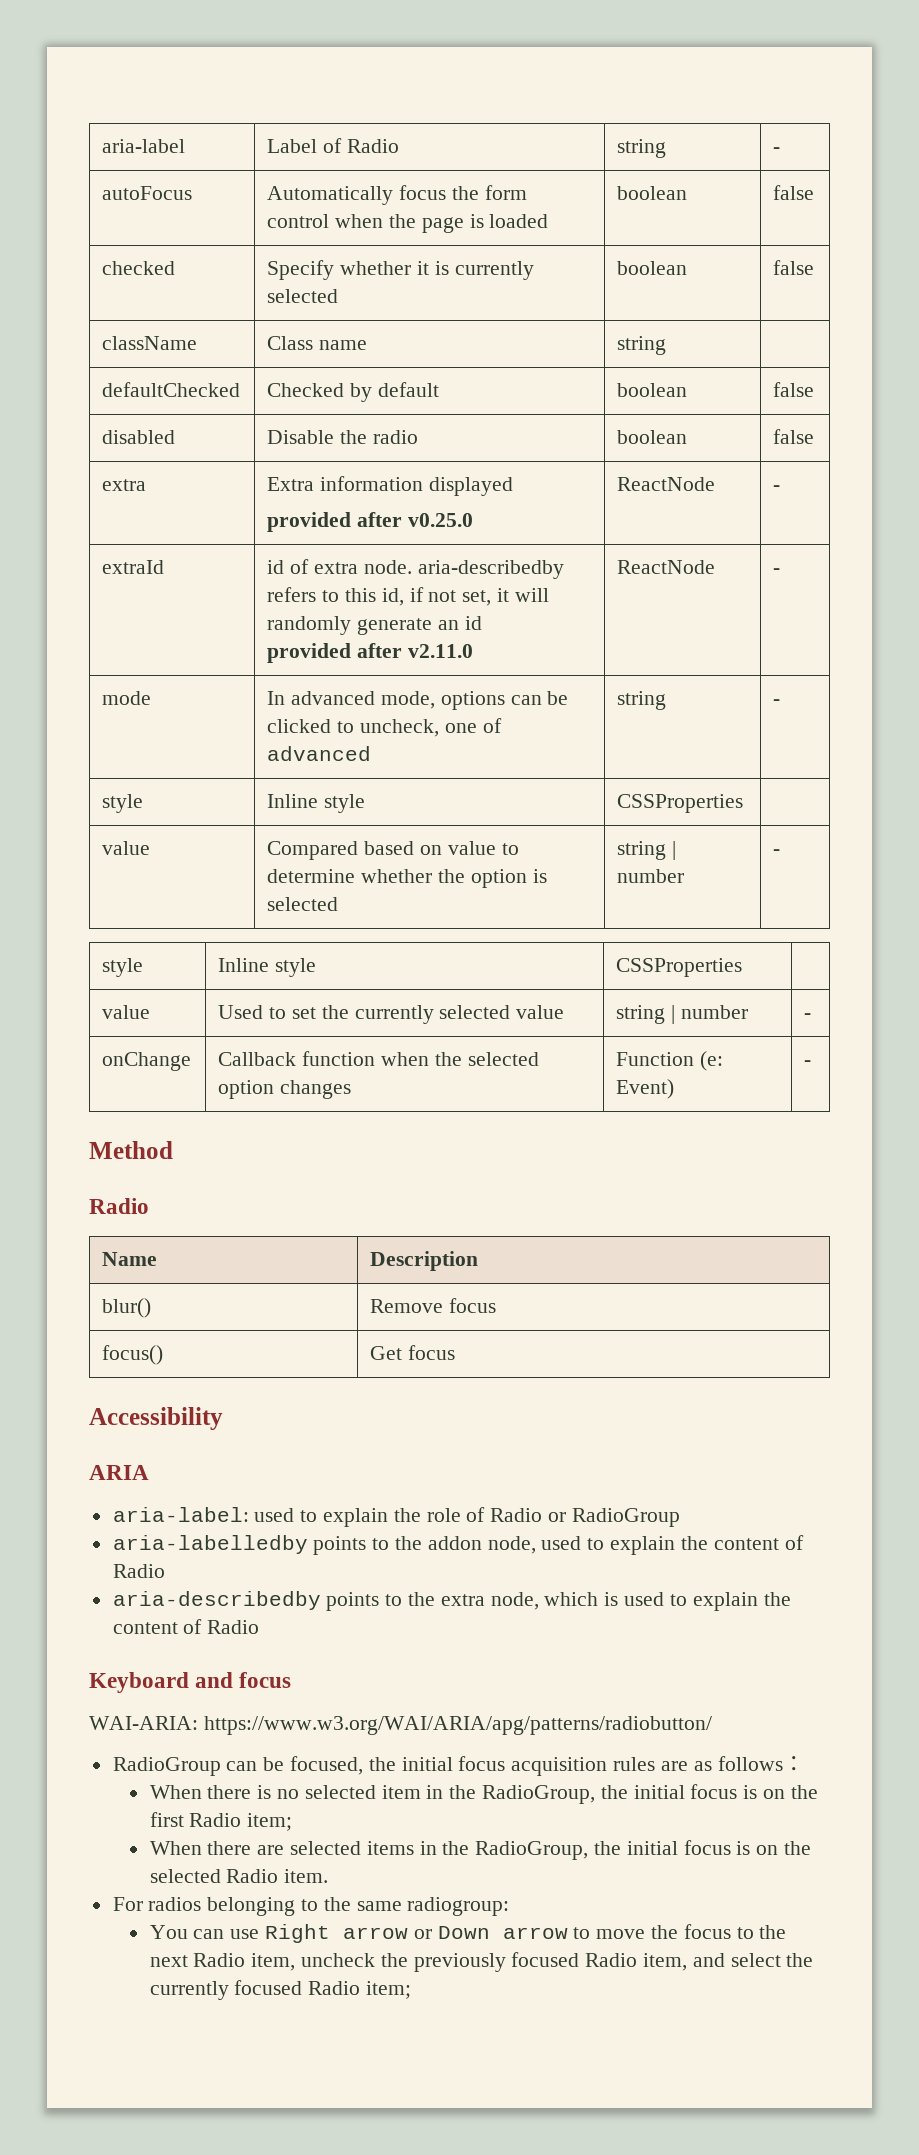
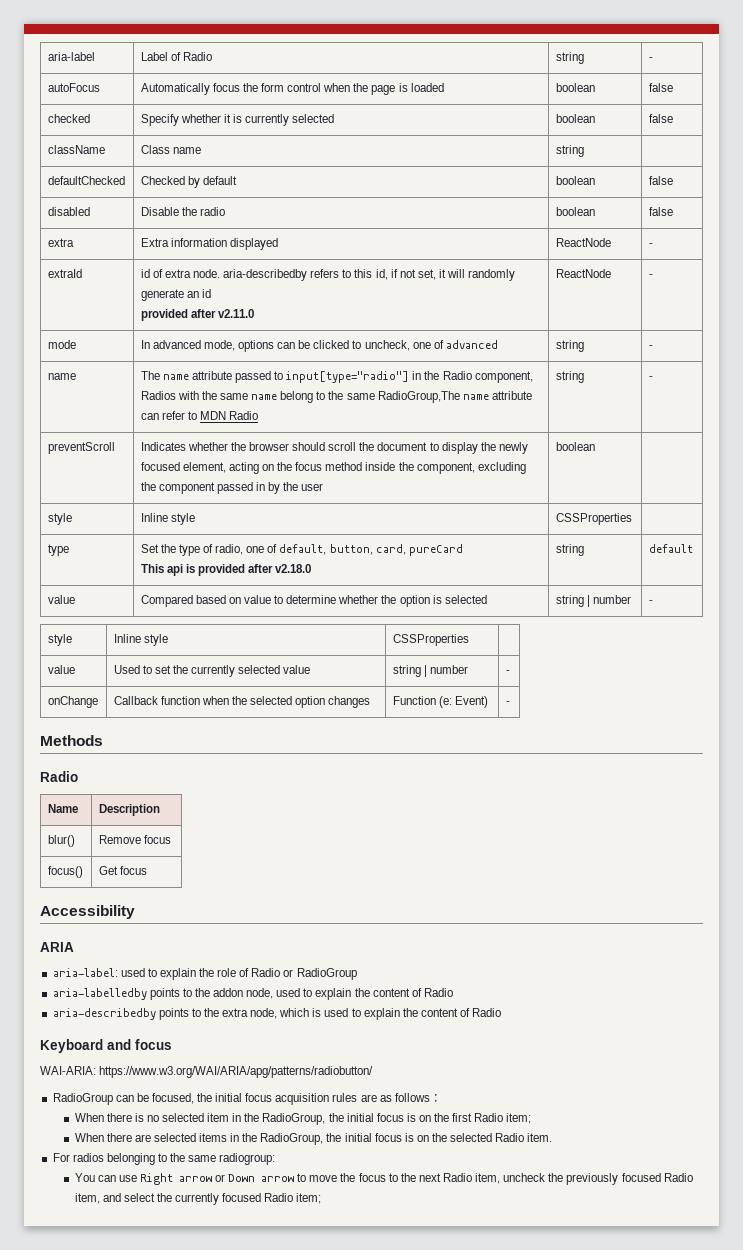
[267,512,473,532] // provided after v0.25.0 -> (278, 244) none
[102,794,144,813] [267,794,366,813] [617,794,744,813] style | Inline style | CSSProperties | -> [47,373,76,380] [140,371,533,383] [140,391,532,403] [140,411,259,420] [555,371,584,383] [648,376,653,380] [47,442,115,454] [140,442,528,454] [140,462,526,474] [140,482,324,494] [555,442,595,451] [47,513,72,525] [140,513,195,525] [555,513,632,525] [47,544,69,556] [140,544,463,556] [140,564,312,576] [555,544,584,556] [648,544,693,553] name | The name attribute passed to input[type="radio"] in the Radio component, Radios with the same name belong to the same RadioGroup,The name attribute can refer to MDN Radio | string | - // preventScroll | Indicates whether the browser should scroll the document to display the newly focused element, acting on the focus method inside the component, excluding the component passed in by the user | boolean | // style | Inline style | CSSProperties | // type | Set the type of radio, one of default, button, card, pureCard // This api is provided after v2.18.0 | string | default
[89,1141,173,1159] Method -> [40,735,103,746] Methods

